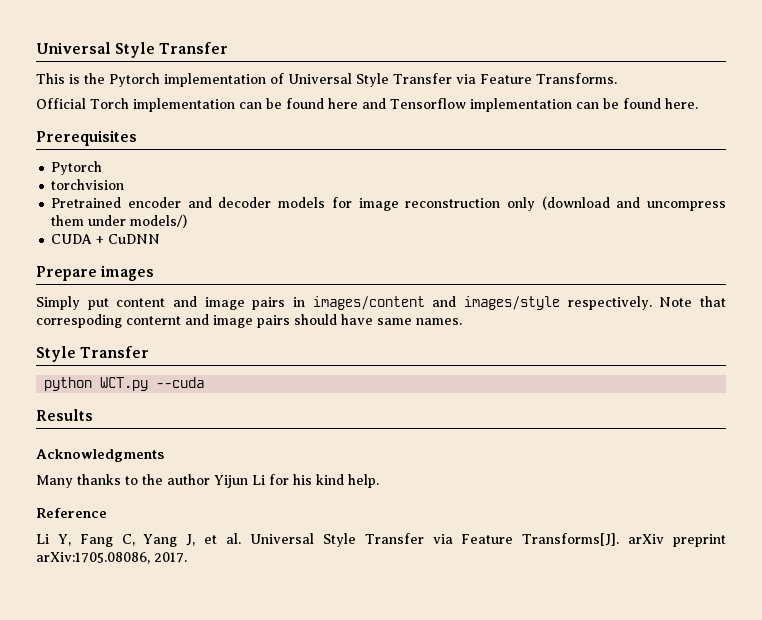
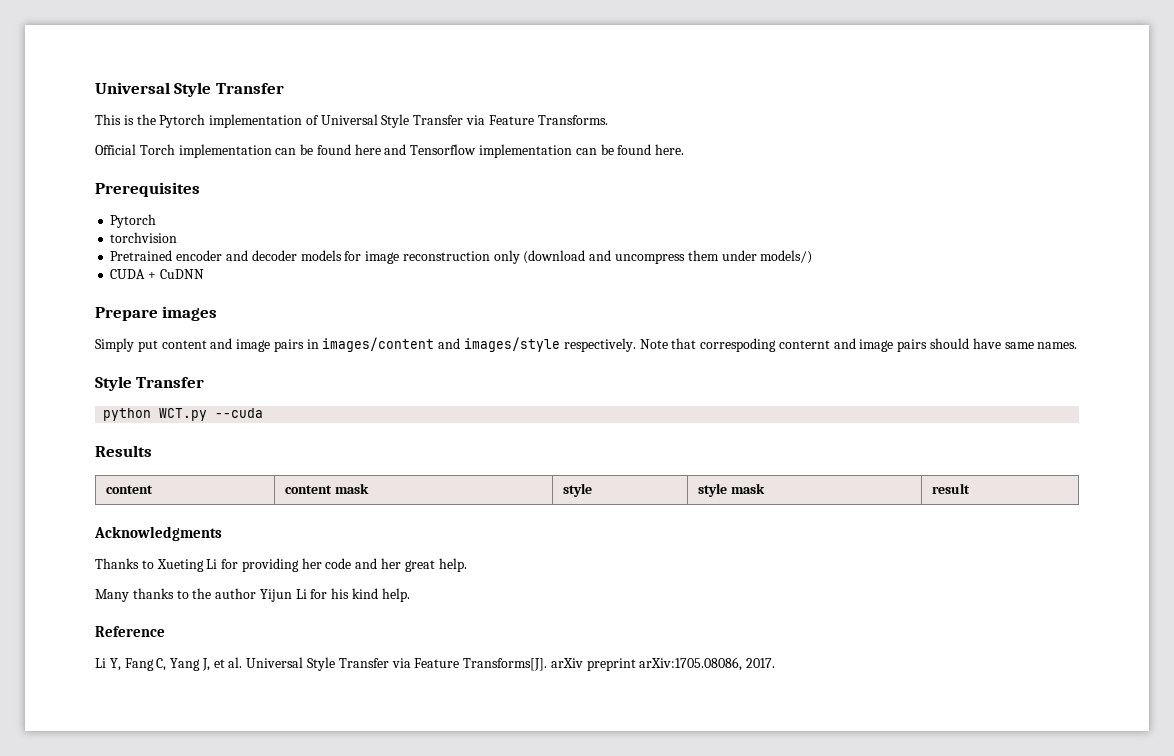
[36,449,164,462] // Acknowledgments -> [105,485,153,494] [284,483,369,494] [562,483,592,497] [697,483,765,497] [931,483,970,494] [94,526,222,541] [95,558,467,572] // content | content mask | style | style mask | result // Acknowledgments // Thanks to Xueting Li for providing her code and her great help.

